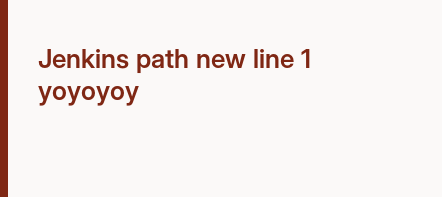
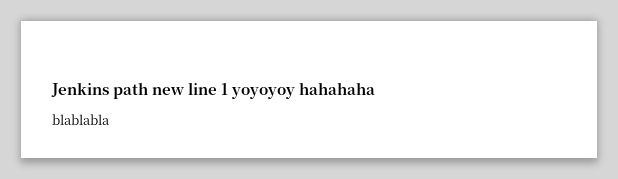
(139, 96) none -> [299,82,376,95] [52,114,110,125] hahahaha // blablabla

